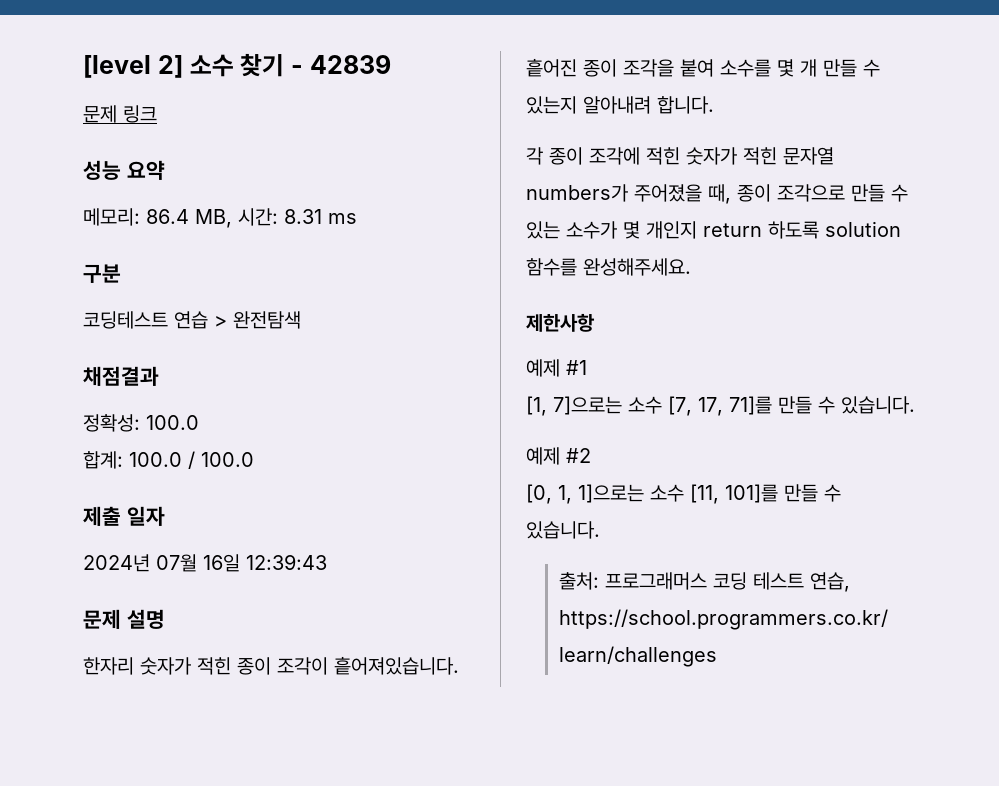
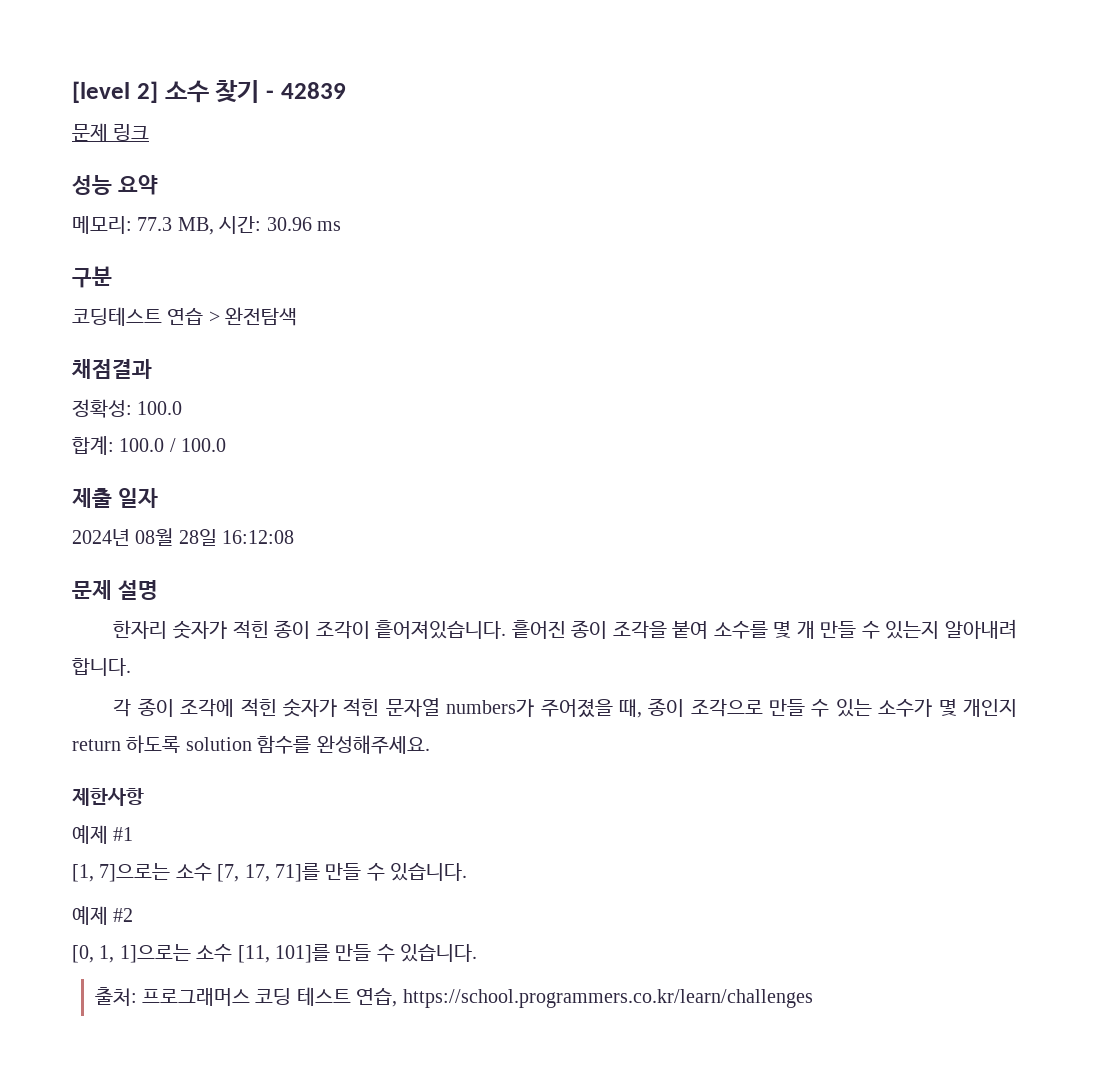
[146,209,189,224] 86.4 -> [137,217,173,231] 77.3
[284,209,322,224] 8.31 -> [266,217,312,231] 30.96
[156,554,327,572] 07월 16일 12:39:43 -> [135,528,295,546] 08월 28일 16:12:08

